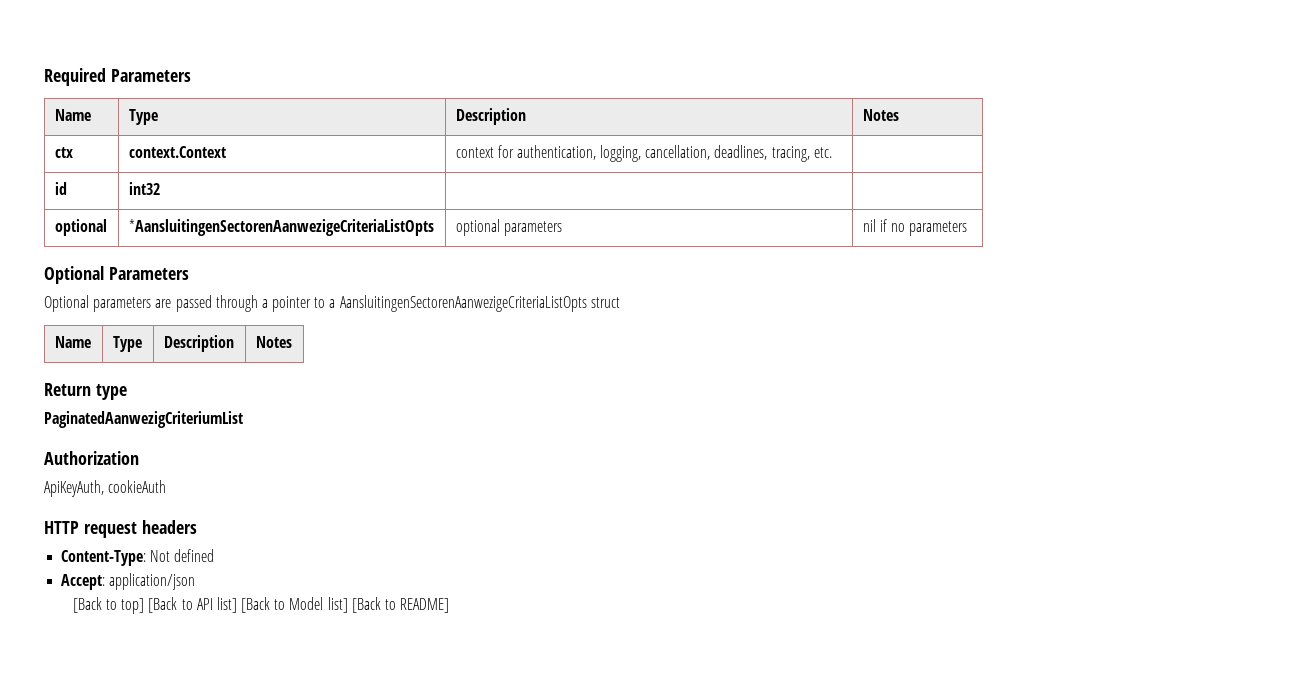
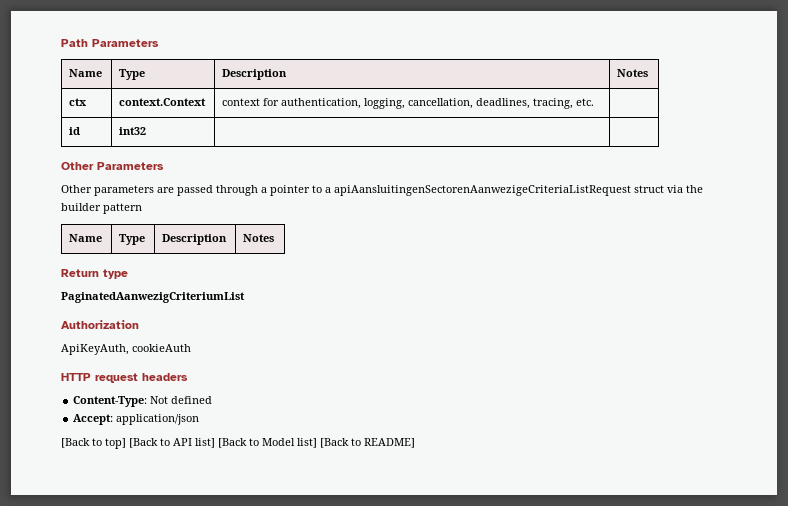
[44,68,106,86] Required -> [61,39,88,47] Path
[54,219,107,236] [128,219,434,236] [455,219,562,236] [862,219,968,236] [44,266,189,284] [44,295,89,312] // optional | *AansluitingenSectorenAanwezigeCriteriaListOpts | optional parameters | nil if no parameters // Optional Parameters // Optional -> [61,162,164,170] [61,185,92,193] // Other Parameters // Other
[339,295,587,312] AansluitingenSectorenAanwezigeCriteriaListOpts -> [334,185,631,196] apiAansluitingenSectorenAanwezigeCriteriaListRequest
(620, 302) none -> [667,185,703,193] [61,203,142,214] via the builder pattern

